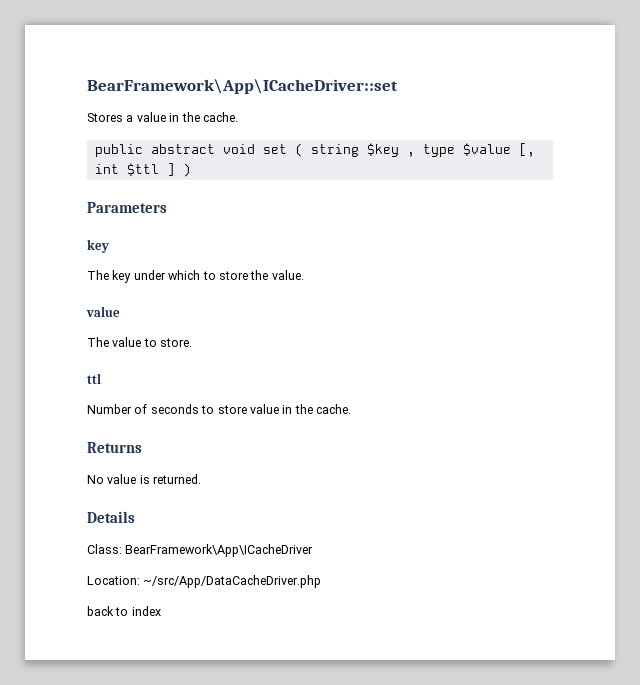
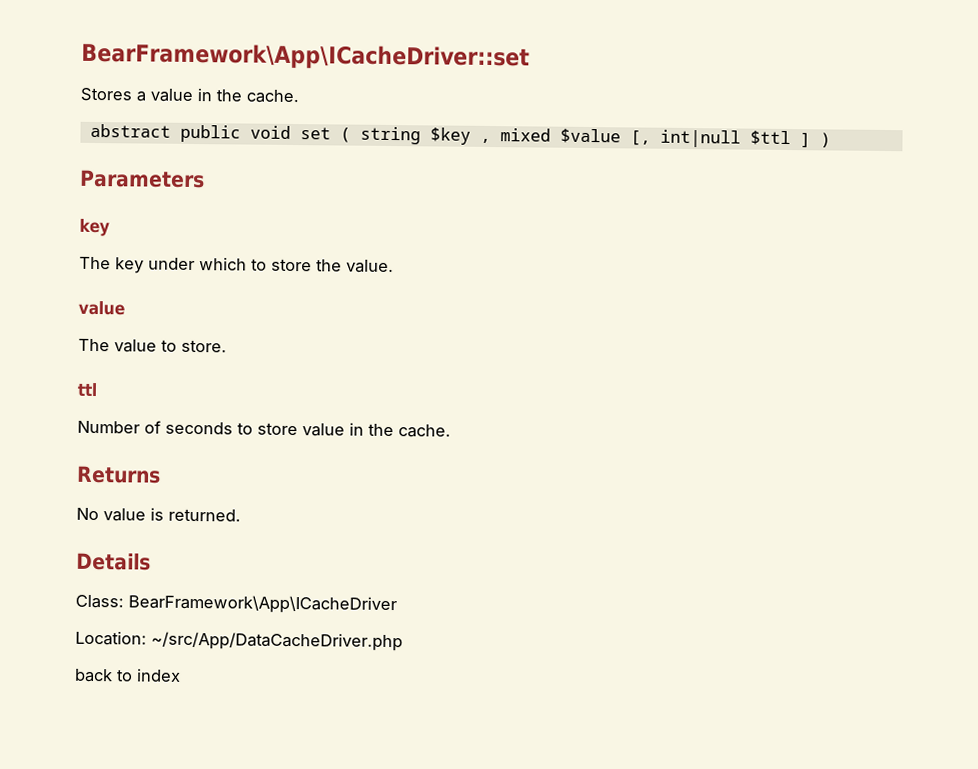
[94,144,215,157] public abstract -> [89,123,241,143] abstract public
[422,144,455,157] type -> [499,128,551,142] mixed
[94,164,119,174] int -> [659,129,741,148] int|null

